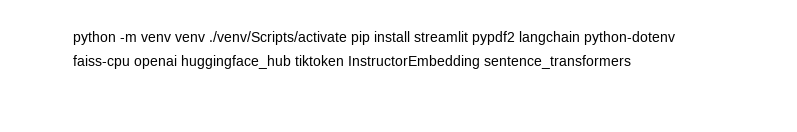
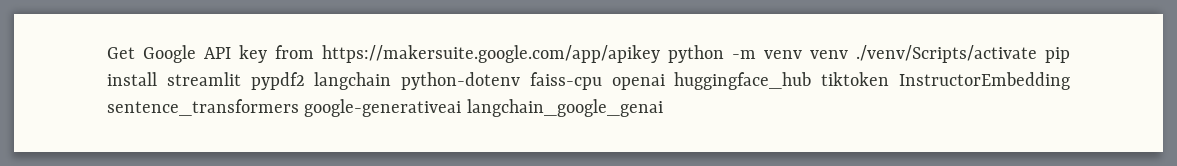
(73, 38) none -> [107,45,660,63] Get Google API key from https://makersuite.google.com/app/apikey
(631, 62) none -> [304,99,663,117] google-generativeai langchain_google_genai

